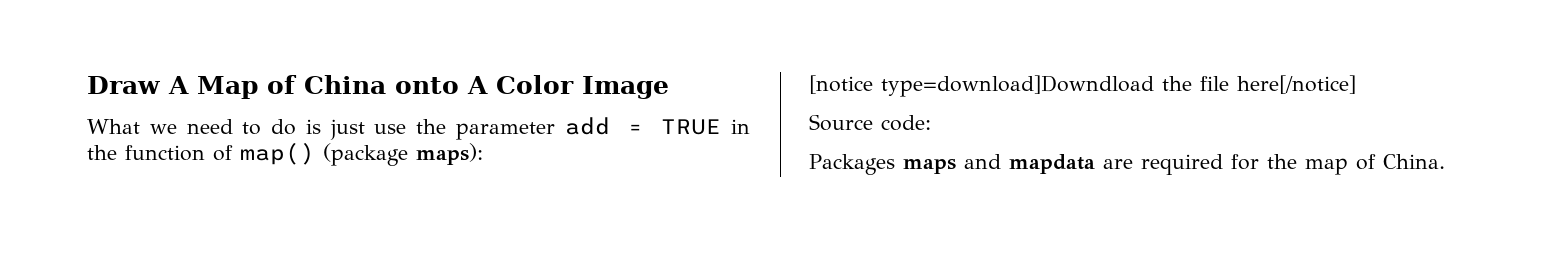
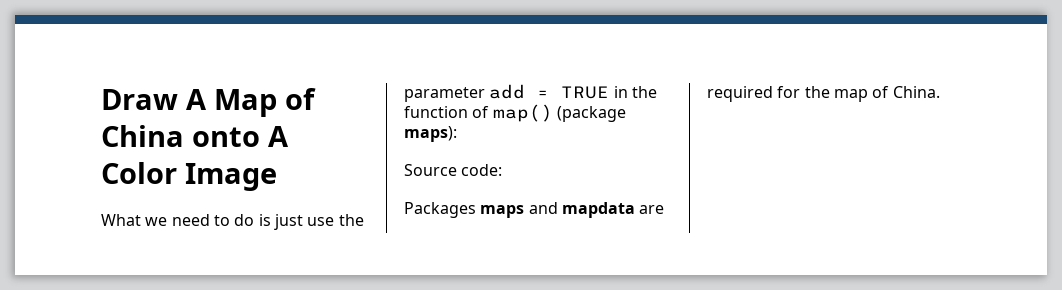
[809,75,1356,97] // [notice type=download]Downdload the file here[/notice] -> (457, 134) none

